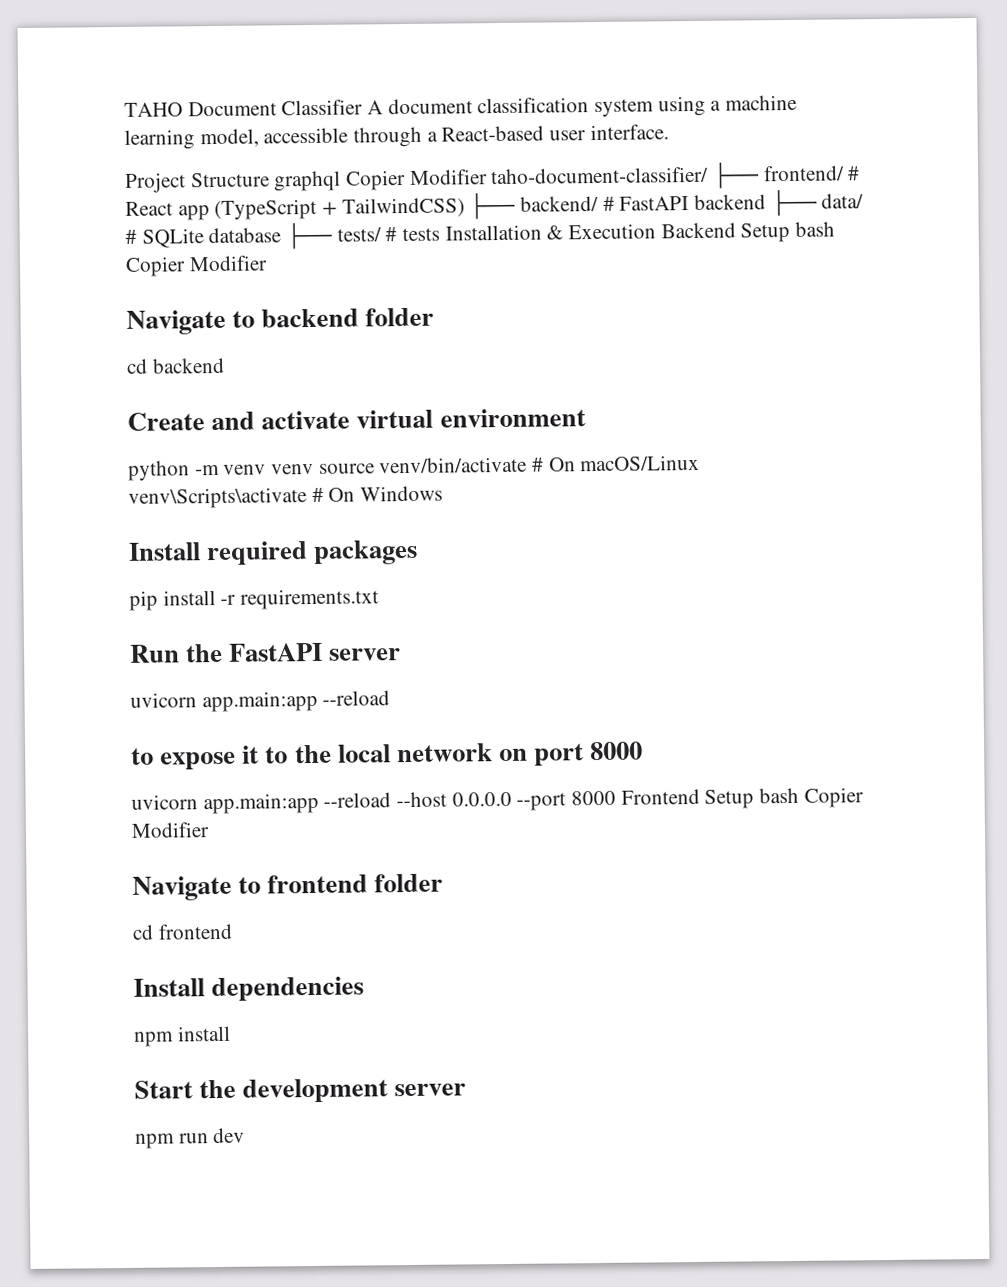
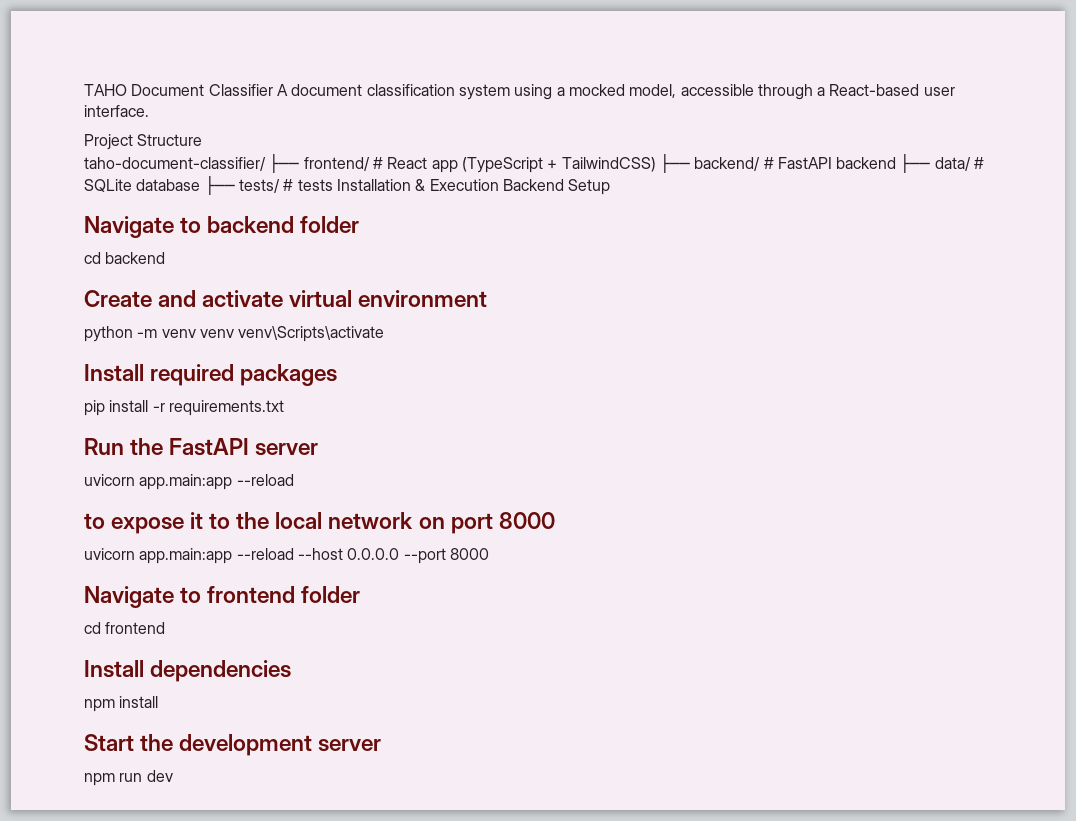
[725,94,798,111] [124,129,195,150] machine learning -> [568,84,625,96] mocked
[274,169,488,192] graphql Copier Modifier -> (203, 140) //
[795,221,836,237] [125,255,268,277] bash Copier Modifier -> (611, 187) none
[318,454,701,474] [128,485,444,509] source venv/bin/activate # On macOS/Linux venv\Scripts\activate # On Windows -> [238,326,385,342] venv\Scripts\activate
[620,787,864,809] [131,822,210,838] Frontend Setup bash Copier Modifier -> (489, 554) none

